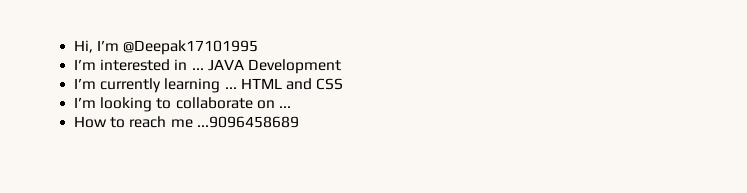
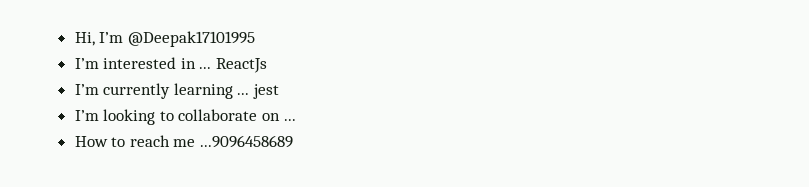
[207,59,341,74] JAVA Development -> [216,58,268,73] ReactJs
[240,78,344,90] HTML and CSS -> [253,84,280,99] jest

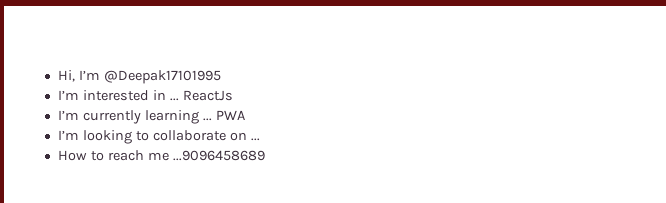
[253,84,280,99] jest -> [215,110,245,120] PWA

